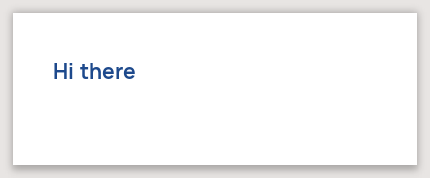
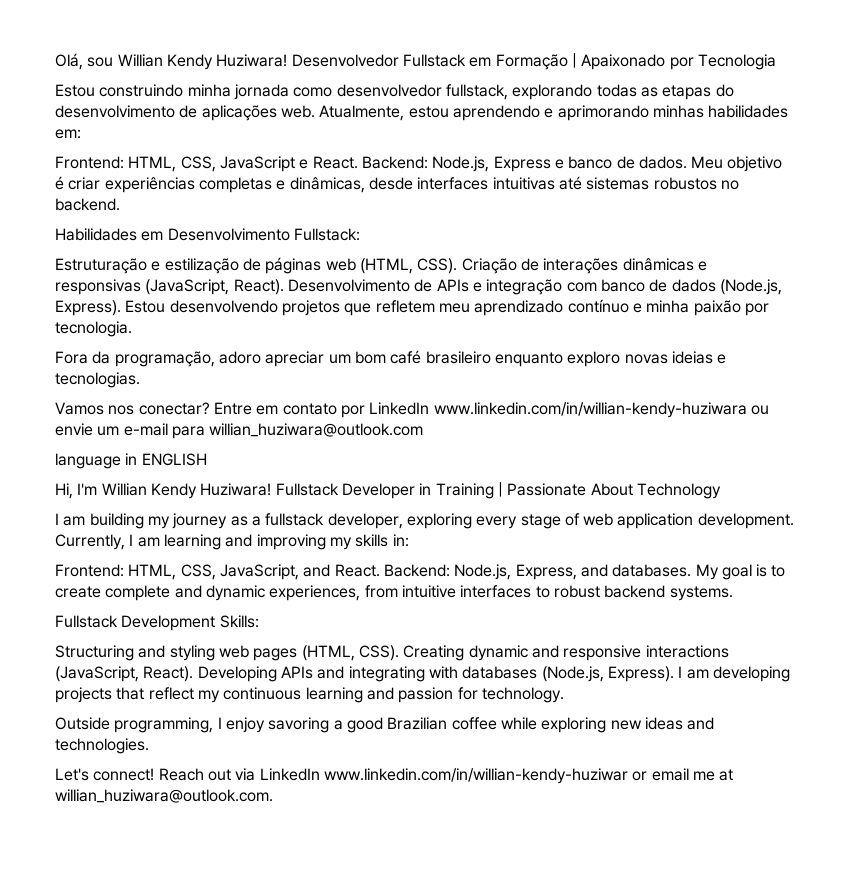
[53,63,136,79] Hi there -> [55,53,776,70] [55,84,734,100] [55,105,789,121] [55,129,81,139] [55,156,783,172] [55,176,739,193] [55,198,120,211] [55,228,360,241] [55,257,707,274] [55,279,782,295] [55,299,769,316] [55,321,132,337] [55,350,727,367] [55,372,140,388] [55,402,769,418] [55,423,424,439] [55,453,207,469] [55,482,721,499] [55,513,794,529] [55,534,409,550] [55,564,786,580] [55,585,733,601] [55,615,259,631] [55,645,729,661] [55,666,790,682] [55,687,564,703] [55,717,715,733] [55,738,149,754] [55,768,734,784] [55,789,273,803] Olá, sou Willian Kendy Huziwara! Desenvolvedor Fullstack em Formação | Apaixonado por Tecnologia // Estou construindo minha jornada como desenvolvedor fullstack, explorando todas as etapas do desenvolvimento de aplicações web. Atualmente, estou aprendendo e aprimorando minhas habilidades em: // Frontend: HTML, CSS, JavaScript e React. Backend: Node.js, Express e banco de dados. Meu objetivo é criar experiências completas e dinâmicas, desde interfaces intuitivas até sistemas robustos no backend. // Habilidades em Desenvolvimento Fullstack: // Estruturação e estilização de páginas web (HTML, CSS). Criação de interações dinâmicas e responsivas (JavaScript, React). Desenvolvimento de APIs e integração com banco de dados (Node.js, Express). Estou desenvolvendo projetos que refletem meu aprendizado contínuo e minha paixão por tecnologia. // Fora da programação, adoro apreciar um bom café brasileiro enquanto exploro novas ideias e tecnologias. // Vamos nos conectar? Entre em contato por LinkedIn www.linkedin.com/in/willian-kendy-huziwara ou envie um e-mail para willian_huziwara@outlook.com // language in ENGLISH // Hi, I'm Willian Kendy Huziwara! Fullstack Developer in Training | Passionate About Technology // I am building my journey as a fullstack developer, exploring every stage of web application development. Currently, I am learning and improving my skills in: // Frontend: HTML, CSS, JavaScript, and React. Backend: Node.js, Express, and databases. My goal is to create complete and dynamic experiences, from intuitive interfaces to robust backend systems. // Fullstack Development Skills: // Structuring and styling web pages (HTML, CSS). Creating dynamic and responsive interactions (JavaScript, React). Developing APIs and integrating with databases (Node.js, Express). I am developing projects that reflect my continuous learning and passion for technology. // Outside programming, I enjoy savoring a good Brazilian coffee while exploring new ideas and technologies. // Let's connect! Reach out via LinkedIn www.linkedin.com/in/willian-kendy-huziwar or email me at willian_huziwara@outlook.com.

